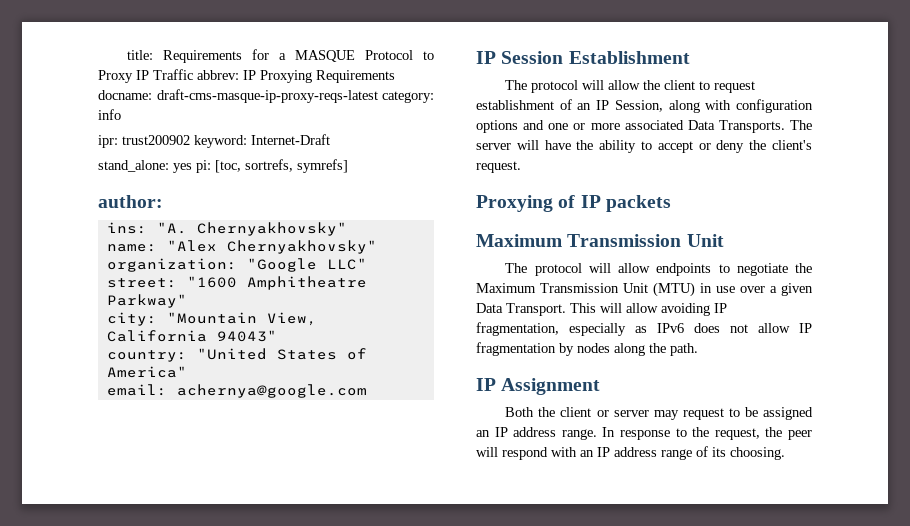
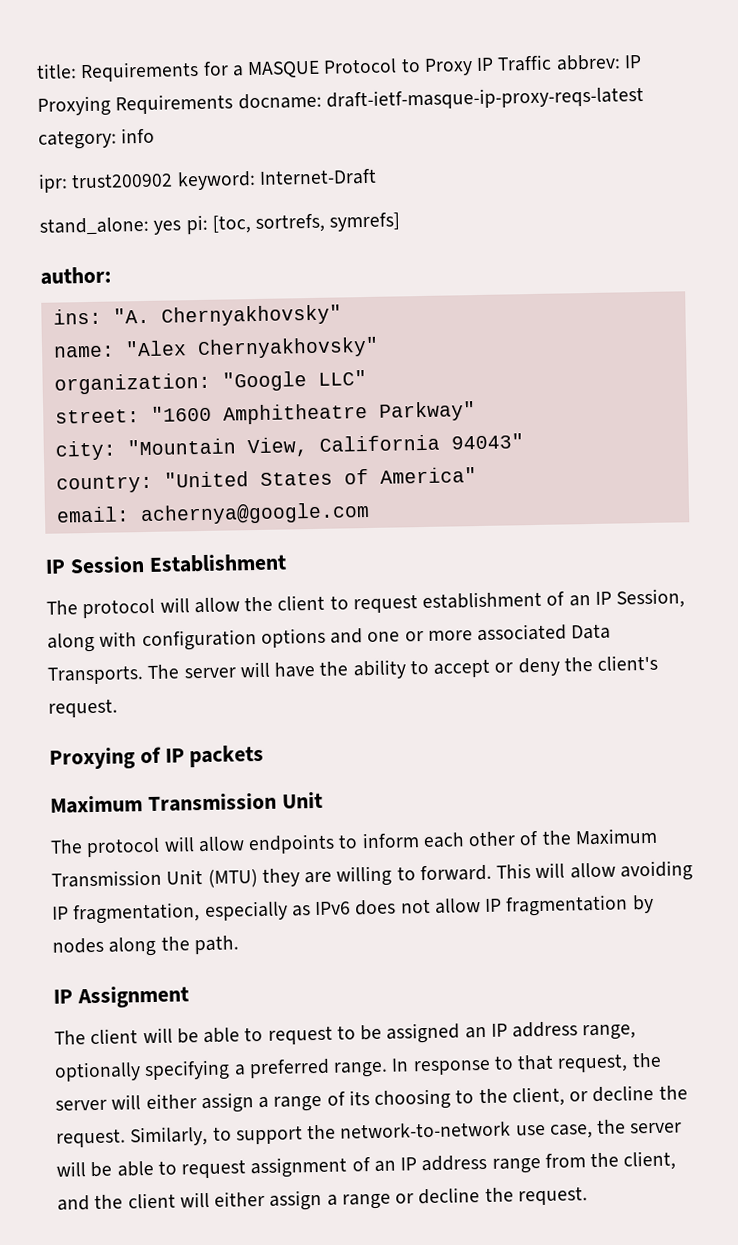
[156,89,378,103] draft-cms-masque-ip-proxy-reqs-latest -> [325,85,644,111] draft-ietf-masque-ip-proxy-reqs-latest
[736,263,788,276] negotiate -> [361,830,540,849] inform each other of
[700,283,813,296] [476,303,566,316] in use over a given Data Transport. -> [261,864,492,887] they are willing to forward.
[505,407,679,420] Both the client or server may -> [54,1026,264,1045] The client will be able to
(557, 432) none -> [582,1024,637,1041] [54,1058,330,1082] range, optionally specifying a preferred
[692,427,710,437] the -> [517,1054,555,1071] that
[788,430,812,440] [476,446,785,460] peer will respond with an IP address range of its choosing. -> [55,1084,688,1114] [56,1119,683,1148] [56,1150,677,1179] [57,1186,588,1211] server will either assign a range of its choosing to the client, or decline the request. Similarly, to support the network-to-network use case, the server will be able to request assignment of an IP address range from the client, and the client will either assign a range or decline the request.

